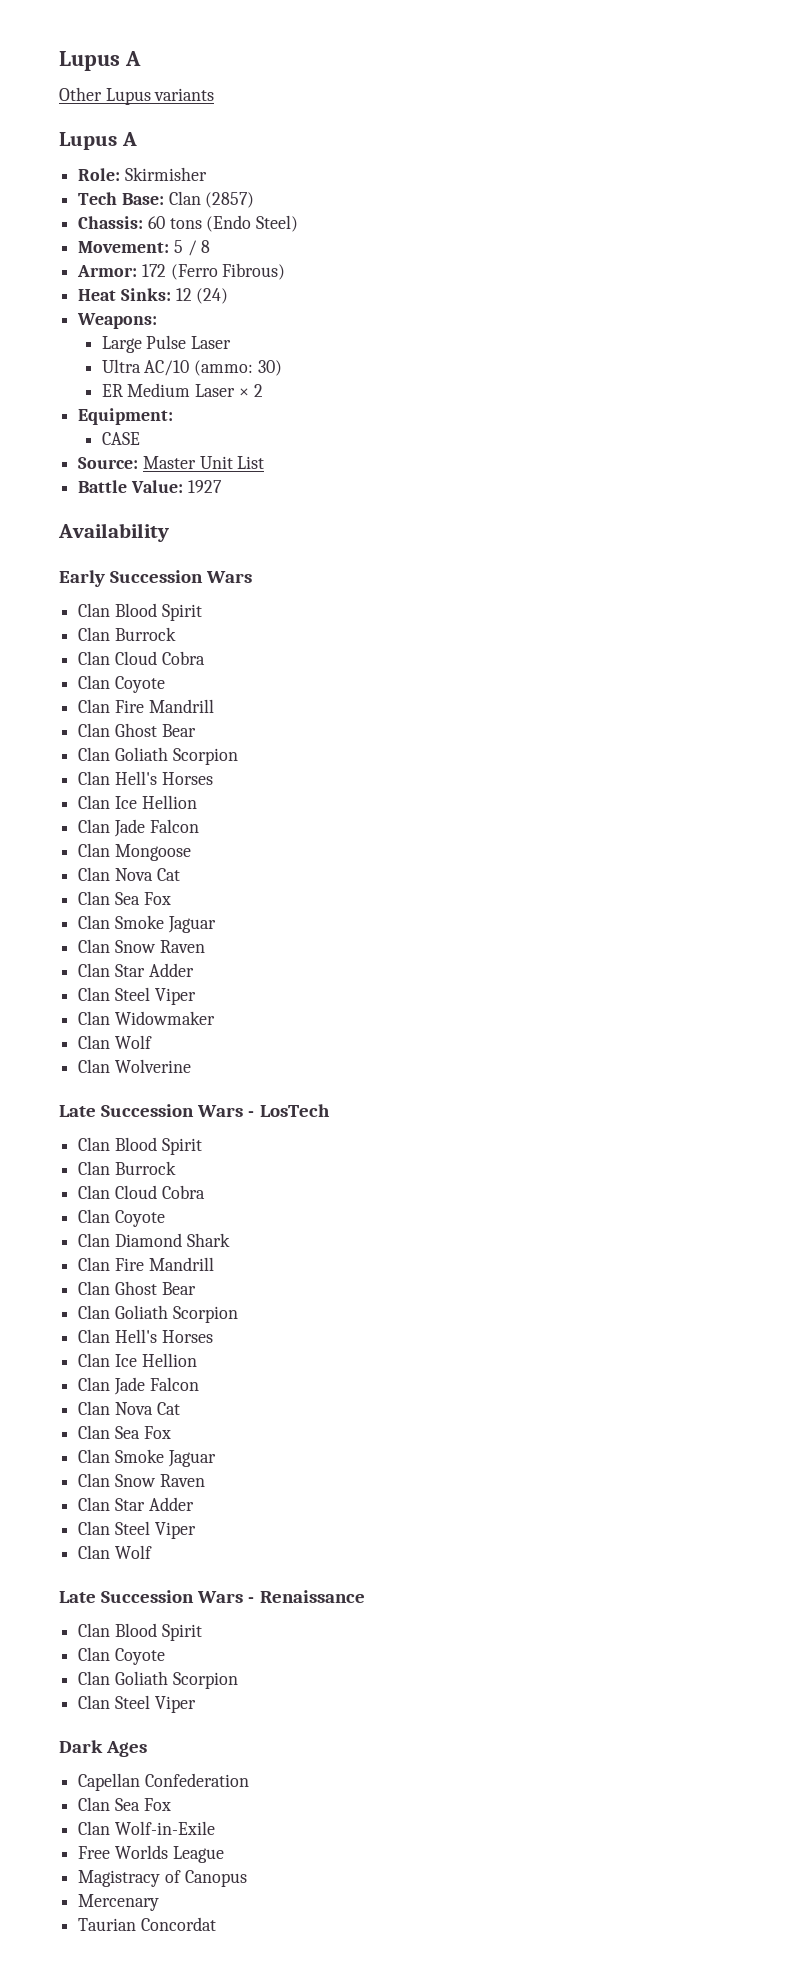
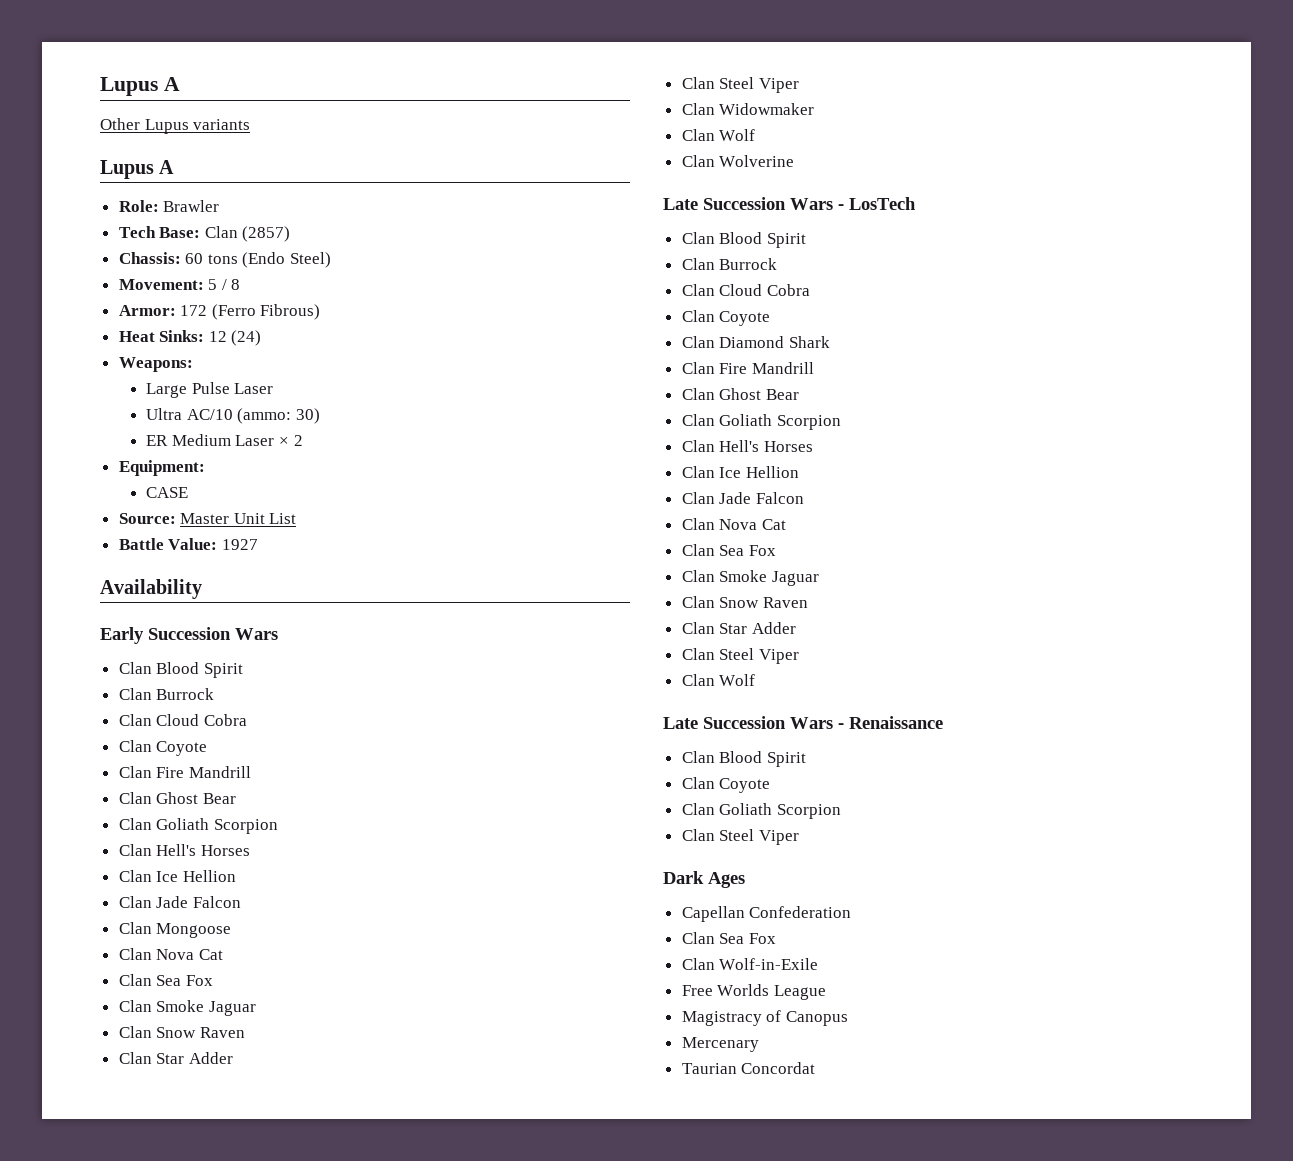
[124,167,207,181] Skirmisher -> [163,200,220,212] Brawler

